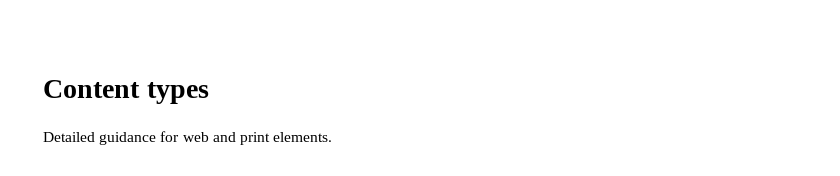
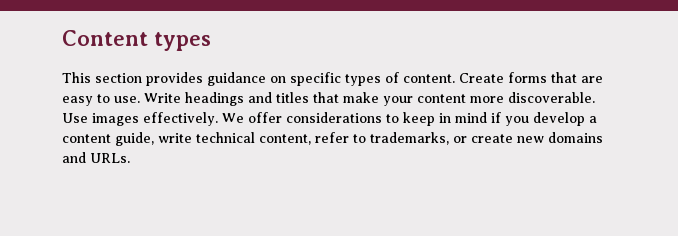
[43,131,333,145] Detailed guidance for web and print elements. -> [62,72,603,86] [62,92,595,106] [62,112,597,126] [62,132,603,146] [62,152,130,163] This section provides guidance on specific types of content. Create forms that are easy to use. Write headings and titles that make your content more discoverable. Use images effectively. We offer considerations to keep in mind if you develop a content guide, write technical content, refer to trademarks, or create new domains and URLs.

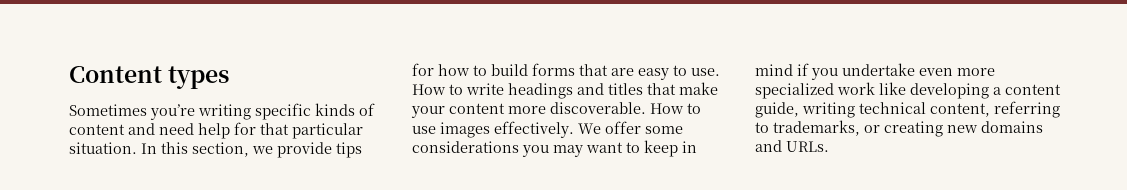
[62,72,504,86] This section provides guidance on specific types of content. Create -> [69,103,375,120] [69,122,363,139] [69,142,362,158] [412,63,528,76] Sometimes you’re writing specific kinds of content and need help for that particular situation. In this section, we provide tips for how to build
[144,93,181,103] Write -> [412,83,504,95] How to write
[62,113,88,123] Use -> [650,103,701,114] [412,126,436,134] How to use
[286,112,382,123] considerations -> [645,126,683,134] [412,141,623,157] some considerations you may want
[533,112,585,126] develop -> [842,63,995,76] [755,82,989,99] undertake even more specialized work like developing
[158,133,192,143] write -> [802,102,855,118] writing
[315,132,349,143] refer -> [994,101,1060,118] referring
[471,134,513,143] create -> [884,121,943,137] creating

